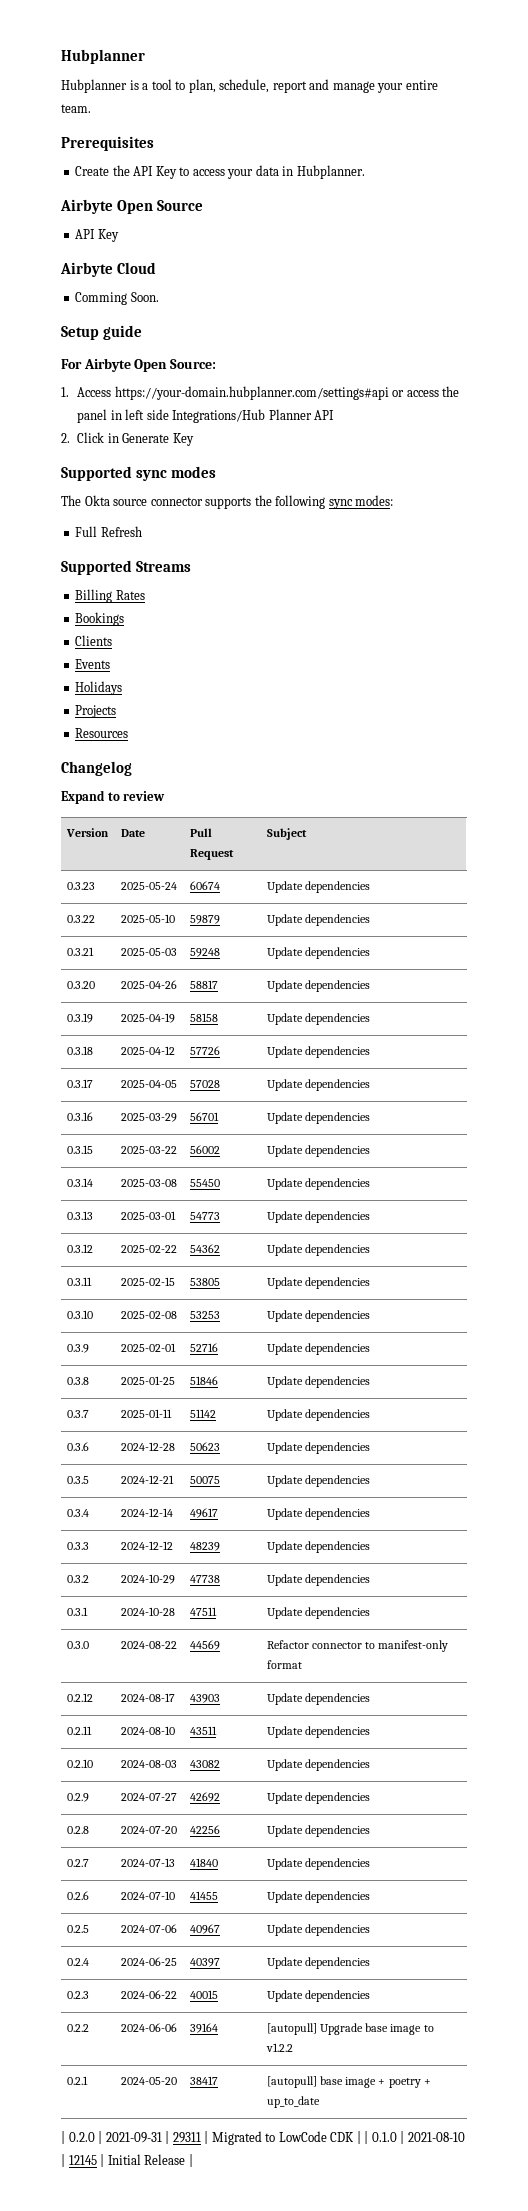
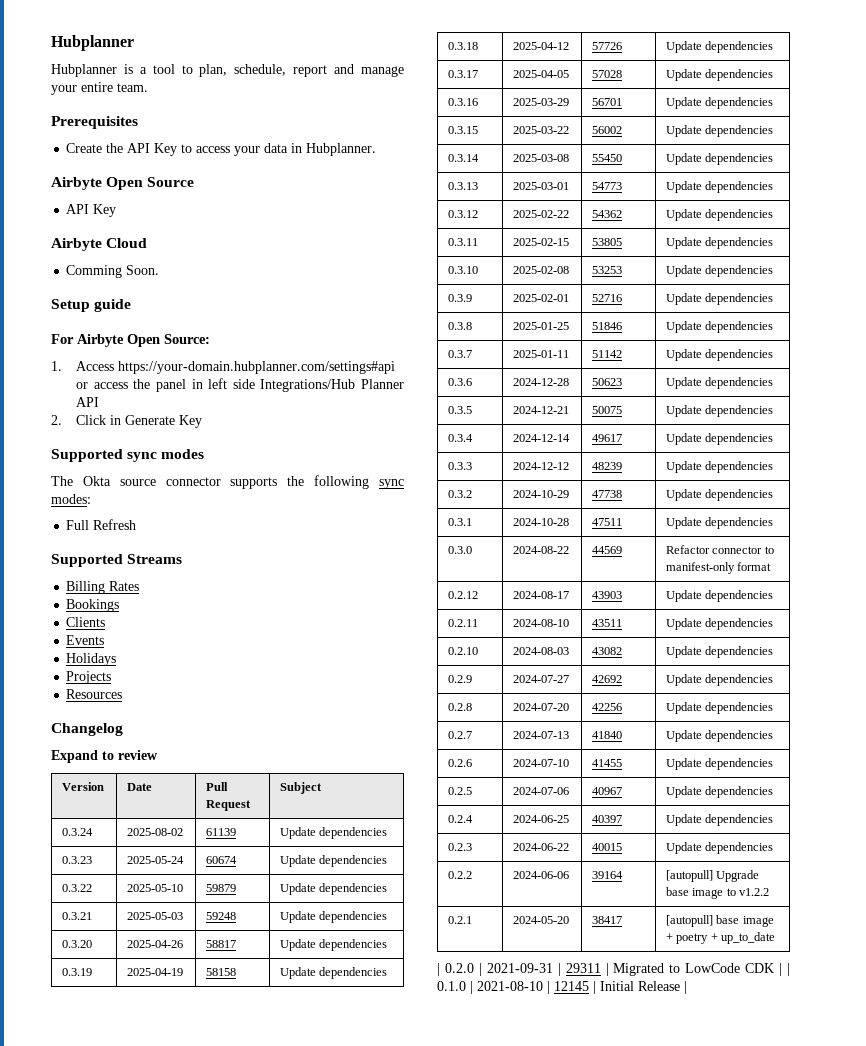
(308, 834) none -> [62,828,94,836] [127,828,184,836] [206,828,237,836] [280,827,388,839] // 0.3.24 | 2025-08-02 | 61139 | Update dependencies

